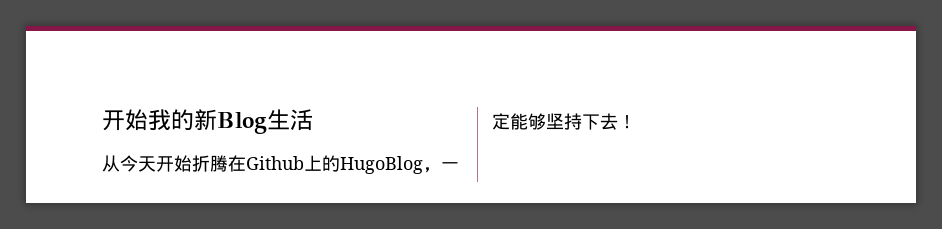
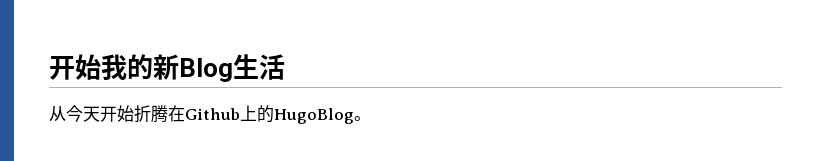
[423,162,459,173] [492,113,636,130] ，一定能够坚持下去！ -> [354,116,371,121] 。

